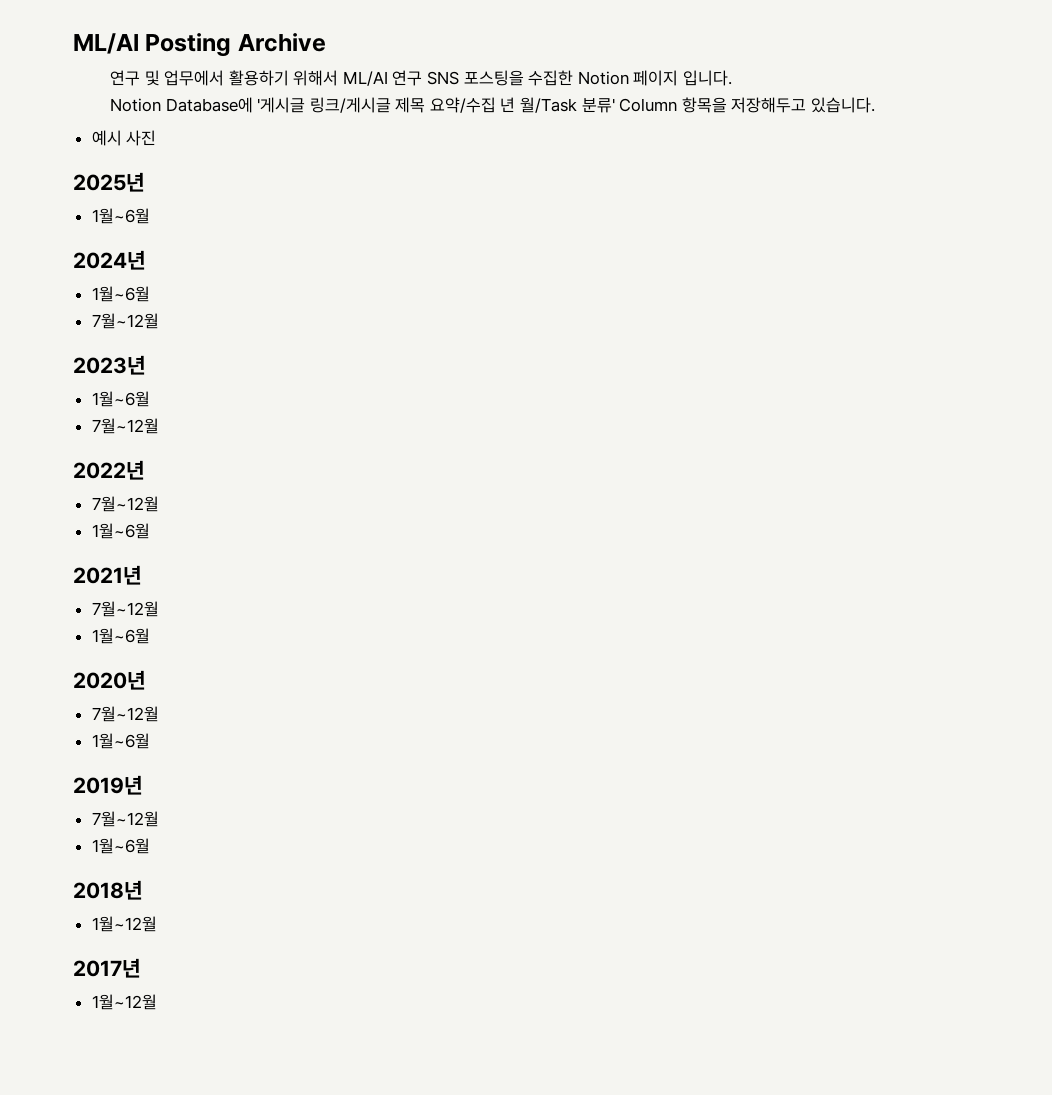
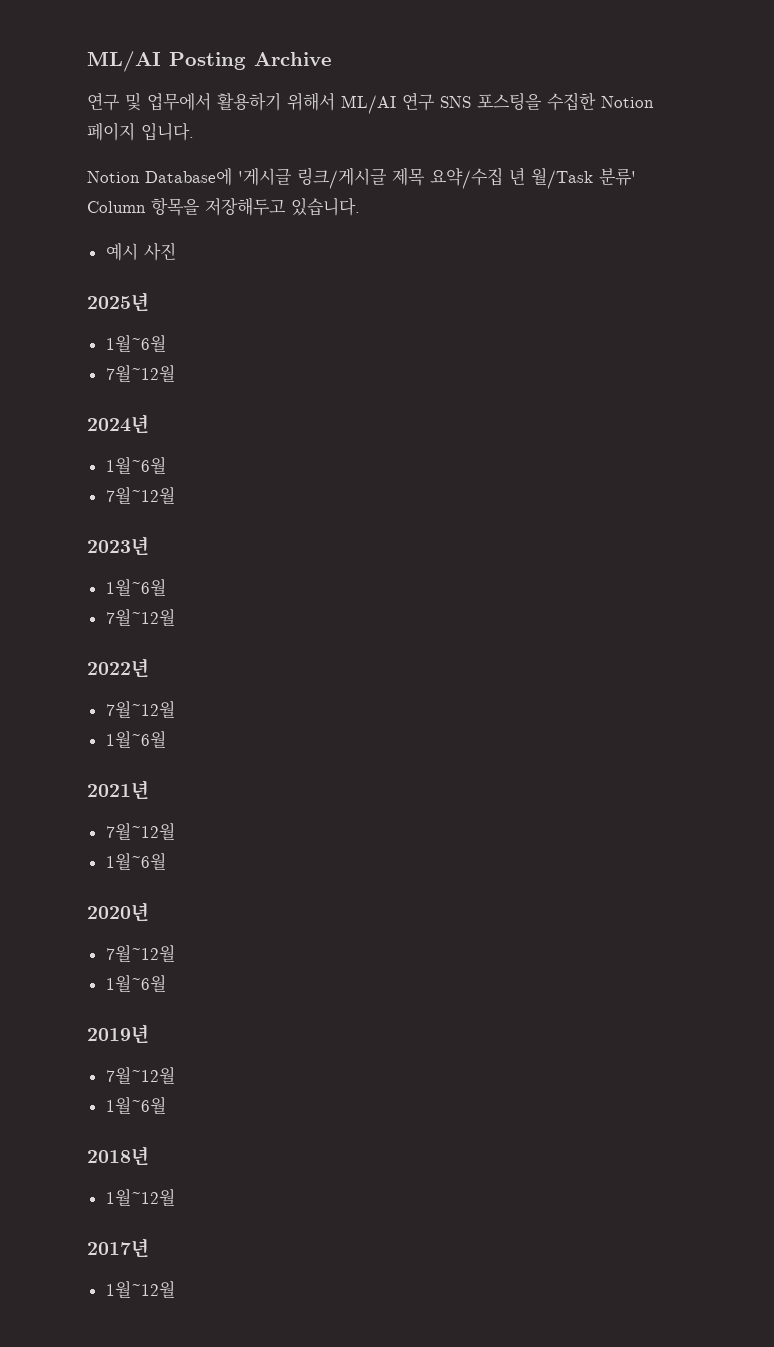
(150, 216) none -> [105,365,175,382] // 7월~12월

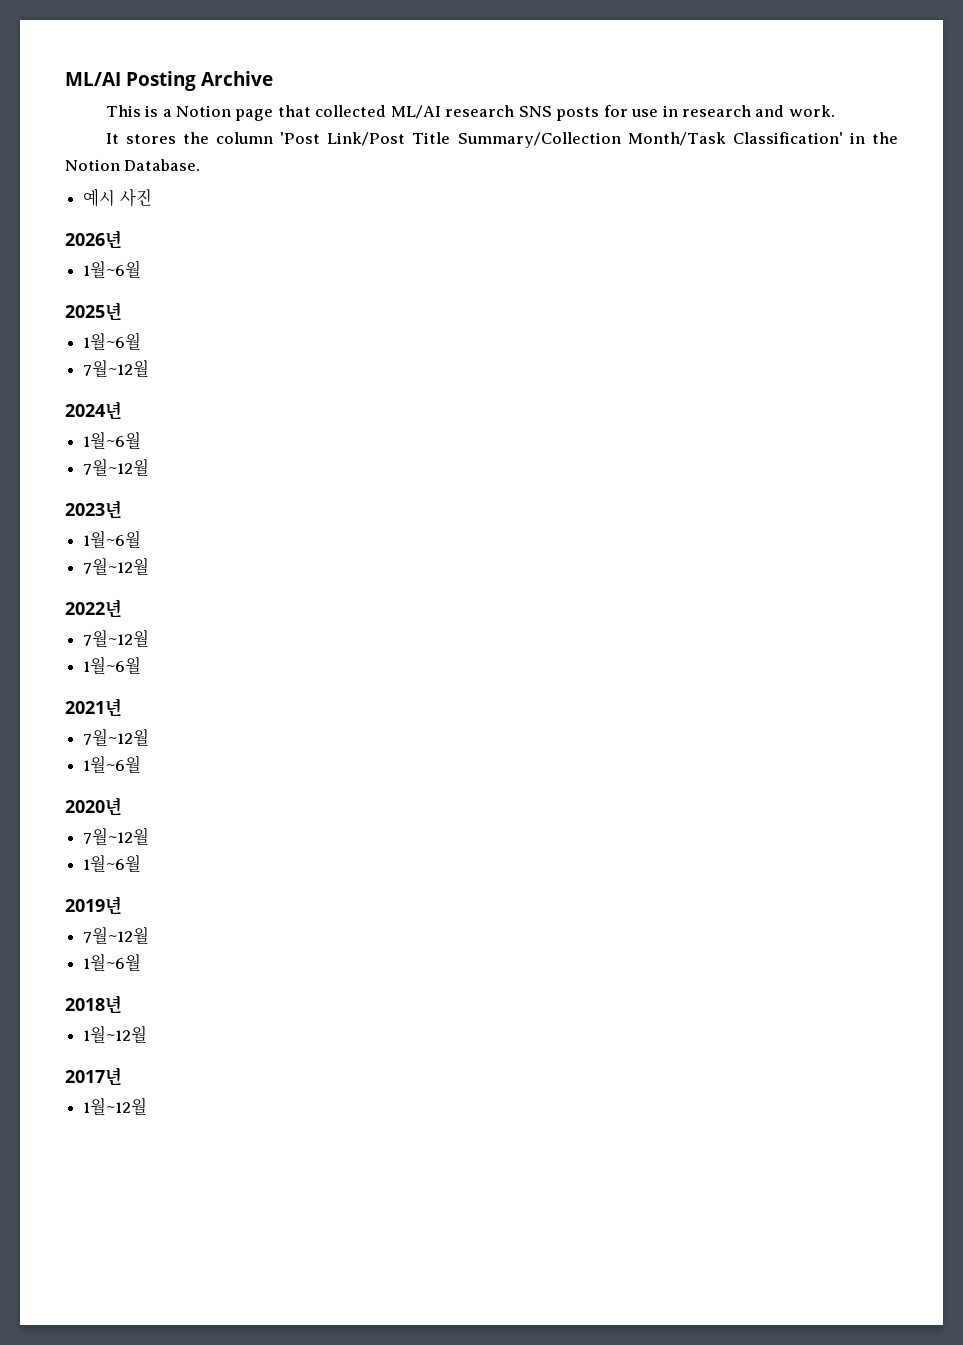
[87,92,654,114] [87,122,194,141] [87,167,636,189] [87,197,360,216] 연구 및 업무에서 활용하기 위해서 ML/AI 연구 SNS 포스팅을 수집한 Notion 페이지 입니다. // Notion Database에 '게시글 링크/게시글 제목 요약/수집 년 월/Task 분류' Column 항목을 저장해두고 있습니다. -> [105,105,835,121] [105,132,898,148] [65,159,201,171] This is a Notion page that collected ML/AI research SNS posts for use in research and work. // It stores the column 'Post Link/Post Title Summary/Collection Month/Task Classification' in the Notion Database.
(176, 251) none -> [65,230,122,248] [83,261,142,278] // 2026년 // 1월~6월

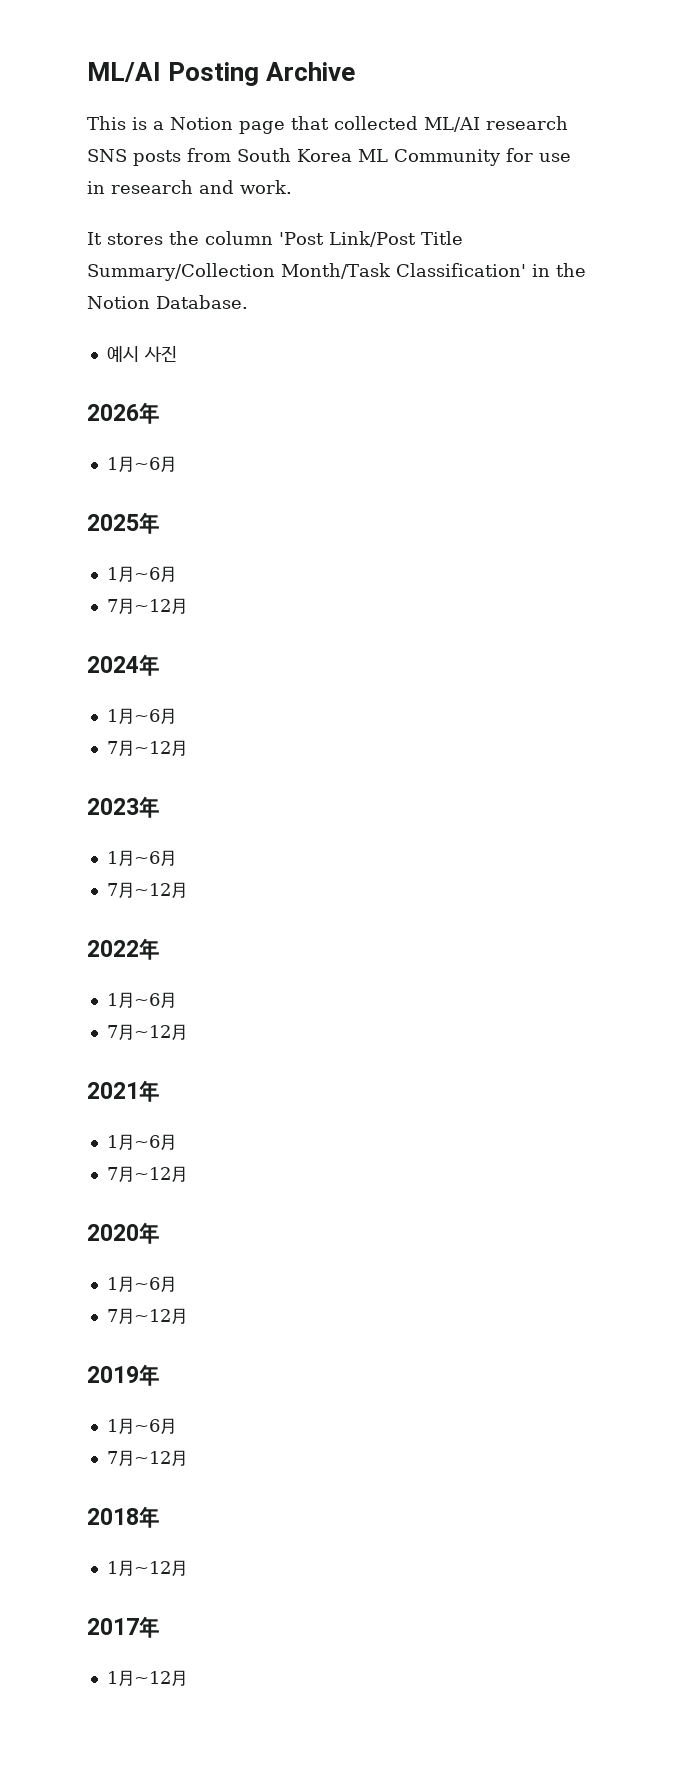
(600, 114) none -> [187,148,501,166] from South Korea ML Community
[65,230,122,248] [83,261,142,278] [65,302,122,320] [83,333,142,350] [83,360,150,377] [65,401,122,419] [83,432,142,449] [83,459,150,476] [65,500,122,518] [83,531,142,548] [83,558,150,575] [65,599,122,617] [83,630,150,647] [83,657,142,674] [65,698,122,716] [83,729,150,746] [83,756,142,773] [65,797,122,815] [83,828,150,845] [83,855,142,872] [65,896,122,914] [83,927,150,944] [83,954,142,971] [65,995,122,1013] [83,1026,148,1043] [65,1067,122,1085] [83,1098,148,1115] 2026년 // 1월~6월 // 2025년 // 1월~6월 // 7월~12월 // 2024년 // 1월~6월 // 7월~12월 // 2023년 // 1월~6월 // 7월~12월 // 2022년 // 7월~12월 // 1월~6월 // 2021년 // 7월~12월 // 1월~6월 // 2020년 // 7월~12월 // 1월~6월 // 2019년 // 7월~12월 // 1월~6월 // 2018년 // 1월~12월 // 2017년 // 1월~12월 -> [87,402,160,424] [106,456,176,473] [87,512,160,534] [106,566,176,583] [106,598,187,615] [87,654,160,676] [106,708,176,725] [106,740,187,757] [87,796,160,818] [106,850,176,867] [106,882,187,899] [87,938,160,960] [106,992,176,1009] [106,1024,187,1041] [87,1080,160,1102] [106,1134,176,1151] [106,1166,187,1183] [87,1222,160,1244] [106,1276,176,1293] [106,1308,187,1325] [87,1364,160,1386] [106,1418,176,1435] [106,1450,187,1467] [87,1506,160,1528] [106,1560,187,1577] [87,1616,160,1638] [106,1670,187,1687] 2026年 // 1月~6月 // 2025年 // 1月~6月 // 7月~12月 // 2024年 // 1月~6月 // 7月~12月 // 2023年 // 1月~6月 // 7月~12月 // 2022年 // 1月~6月 // 7月~12月 // 2021年 // 1月~6月 // 7月~12月 // 2020年 // 1月~6月 // 7月~12月 // 2019年 // 1月~6月 // 7月~12月 // 2018年 // 1月~12月 // 2017年 // 1月~12月

